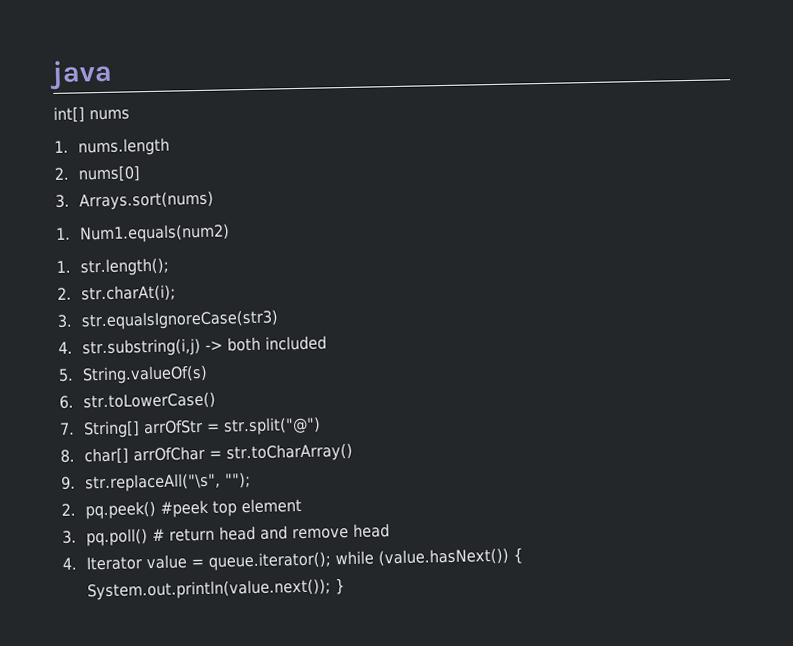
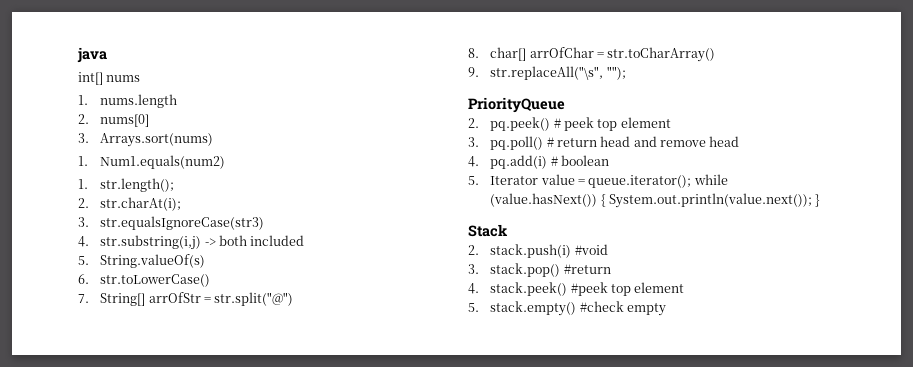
(251, 480) none -> [468,97,565,113] // PriorityQueue
[159,499,209,518] #peek -> [553,117,594,131] # peek
(77, 563) none -> [490,155,609,169] [468,176,479,185] pq.add(i) # boolean // 5.
(345, 586) none -> [468,224,508,237] [468,244,608,258] [468,263,611,277] [468,282,685,296] [468,301,666,316] // Stack // 2. stack.push(i) #void // 3. stack.pop() #return // 4. stack.peek() #peek top element // 5. stack.empty() #check empty

